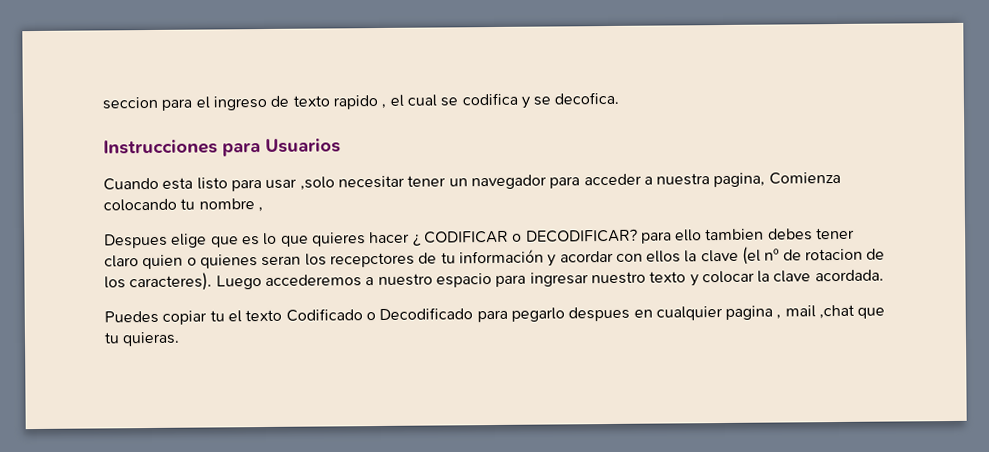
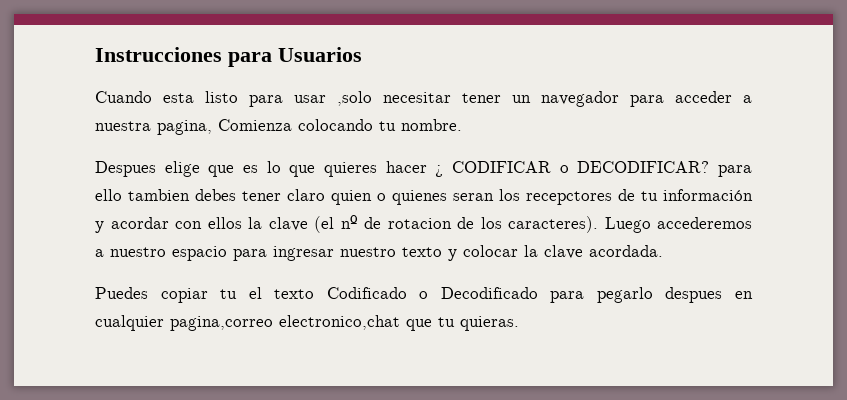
[102,91,620,111] seccion para el ingreso de texto rapido , el cual se codifica y se decofica. // -> (95, 54) none
[198,198,263,213] nombre , -> [401,119,462,131] nombre.
[725,304,856,320] pagina , mail ,chat -> [170,315,400,331] pagina,correo electronico,chat

